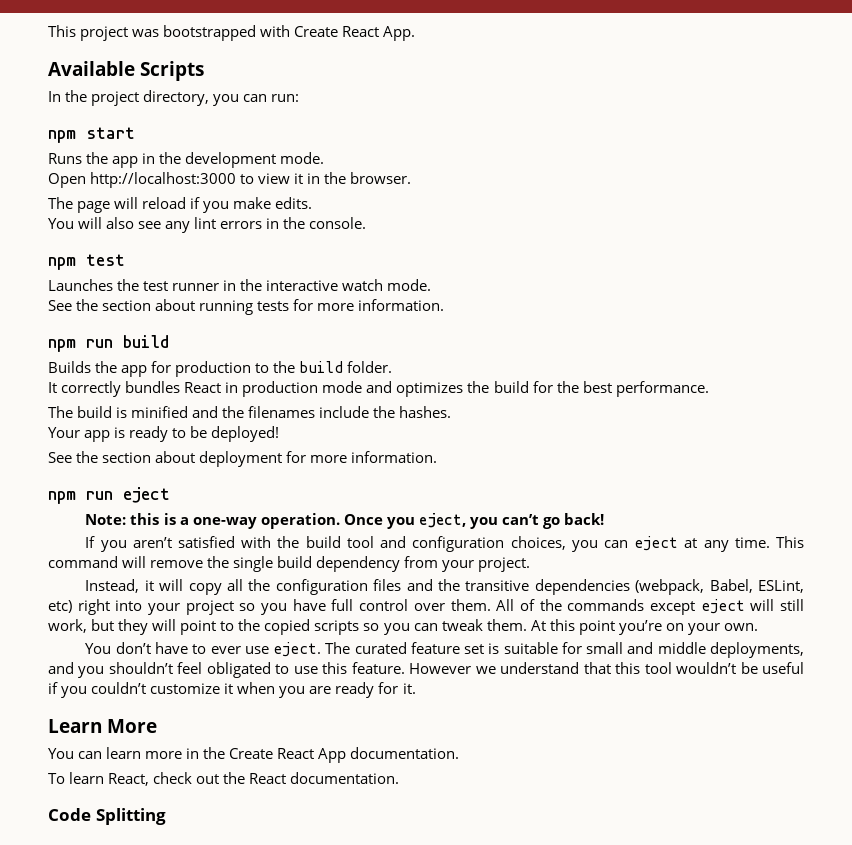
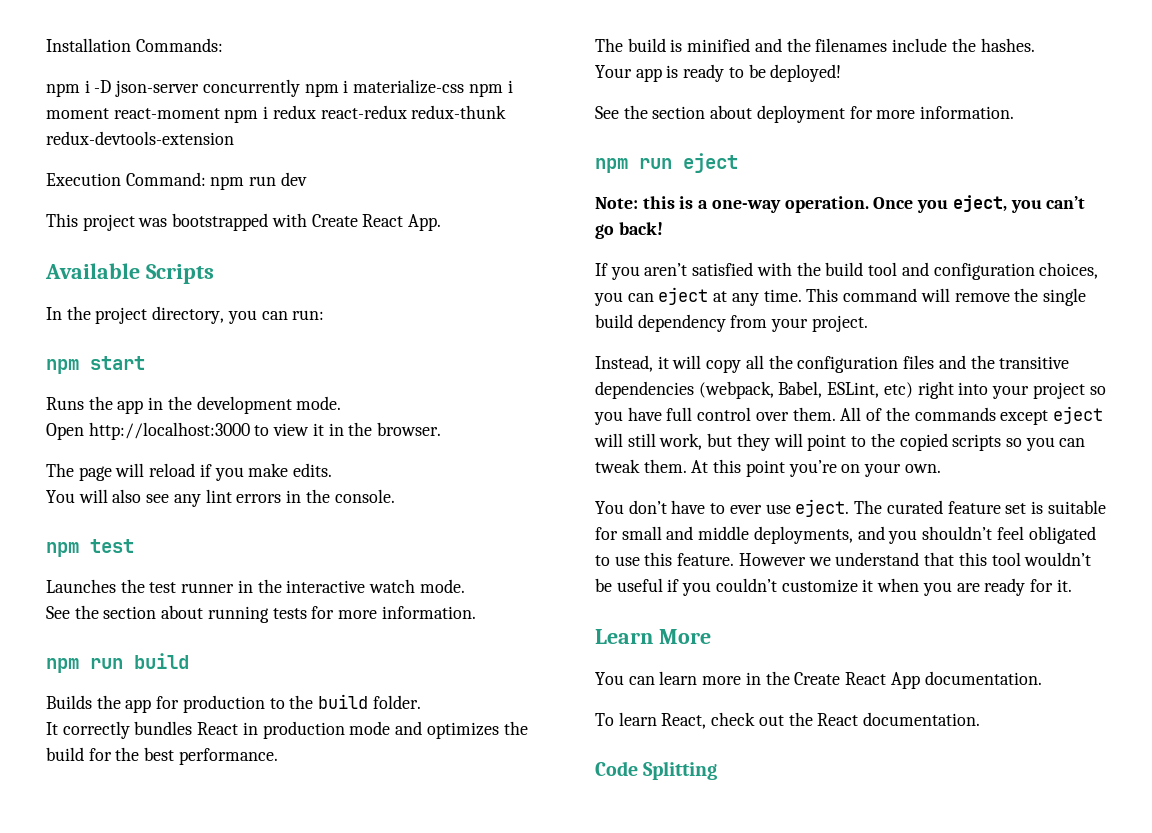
(48, 31) none -> [46,38,223,52] [46,79,513,97] [46,105,507,123] [46,131,234,145] [46,172,307,190] Installation Commands: // npm i -D json-server concurrently npm i materialize-css npm i moment react-moment npm i redux react-redux redux-thunk redux-devtools-extension // Execution Command: npm run dev //

